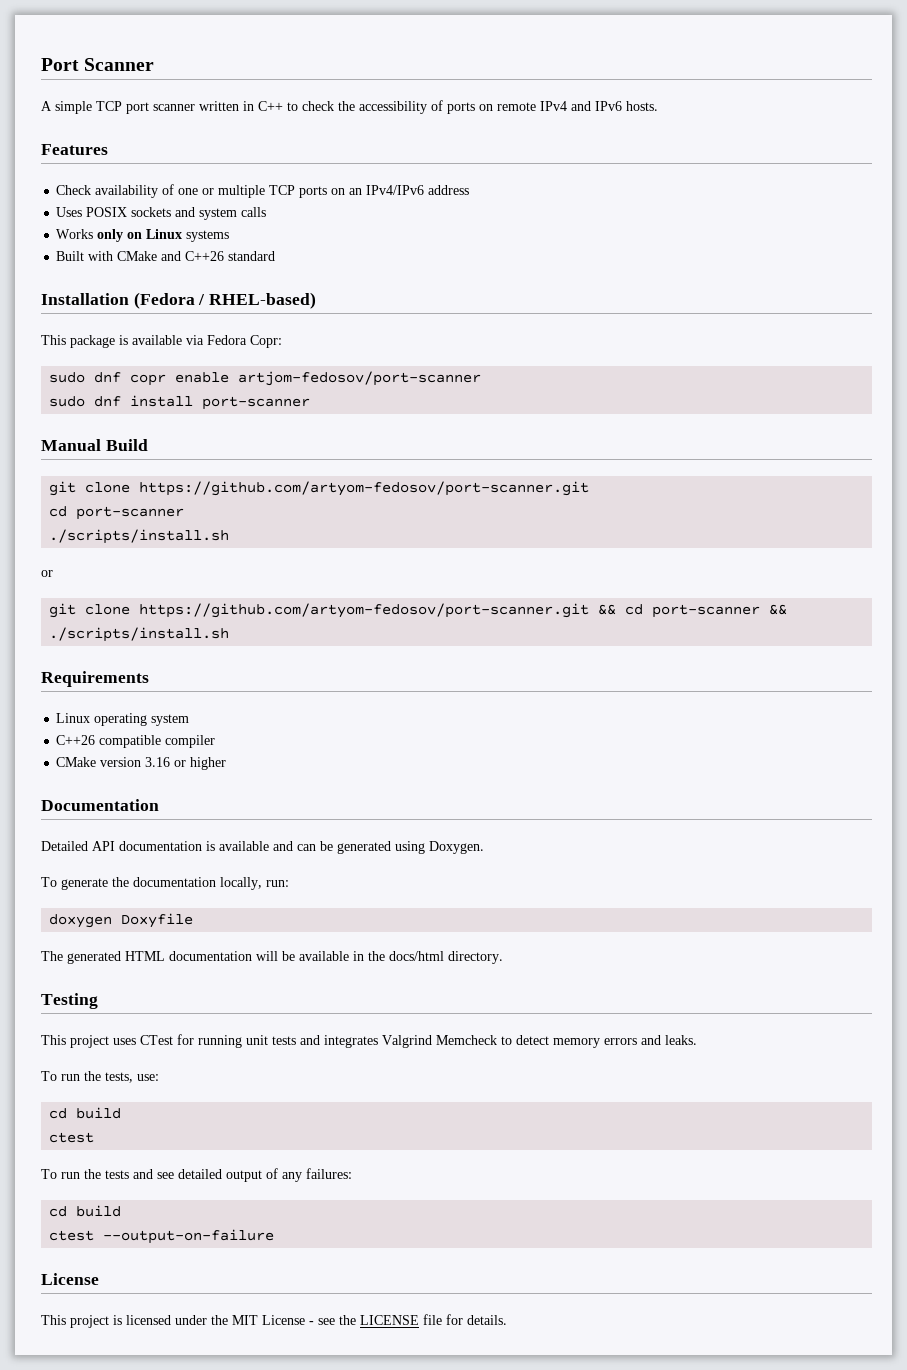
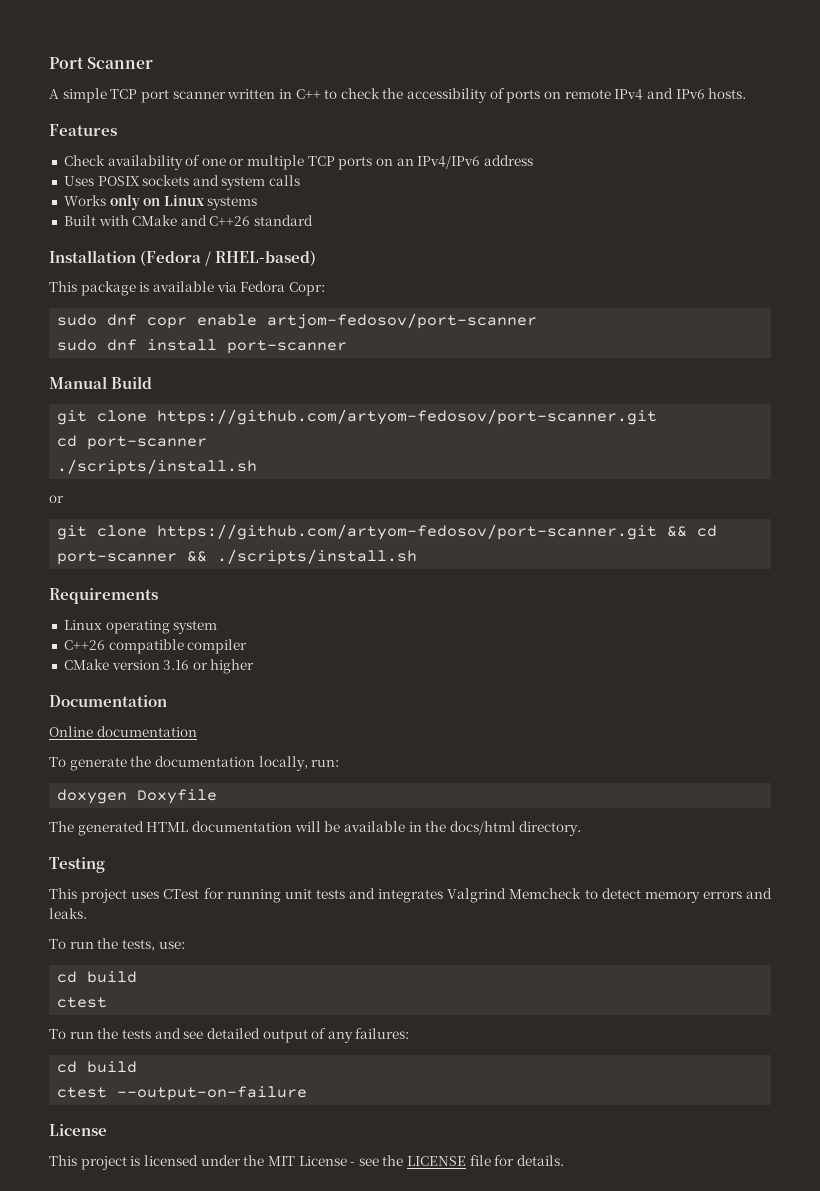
[41,841,484,854] Detailed API documentation is available and can be generated using Doxygen. -> [49,726,197,737] Online documentation

